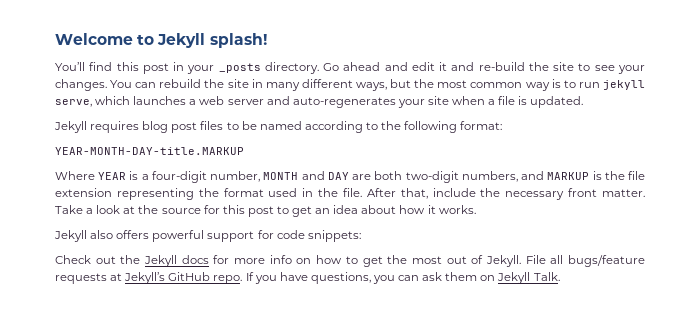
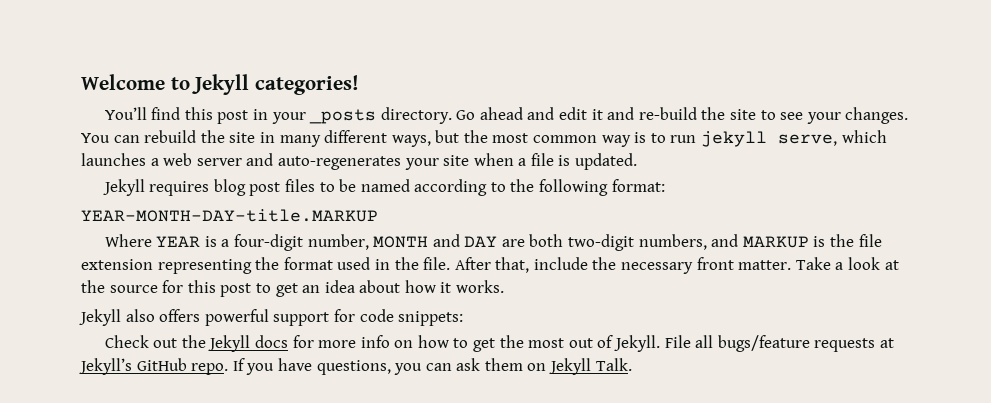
[209,33,267,48] splash! -> [254,75,359,95] categories!

